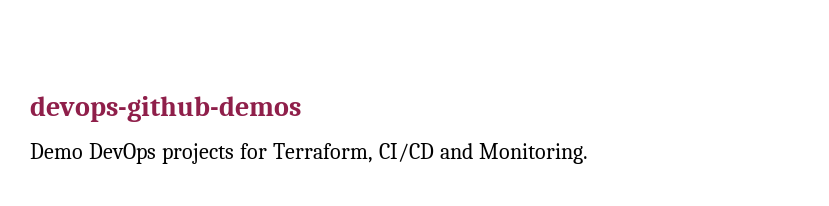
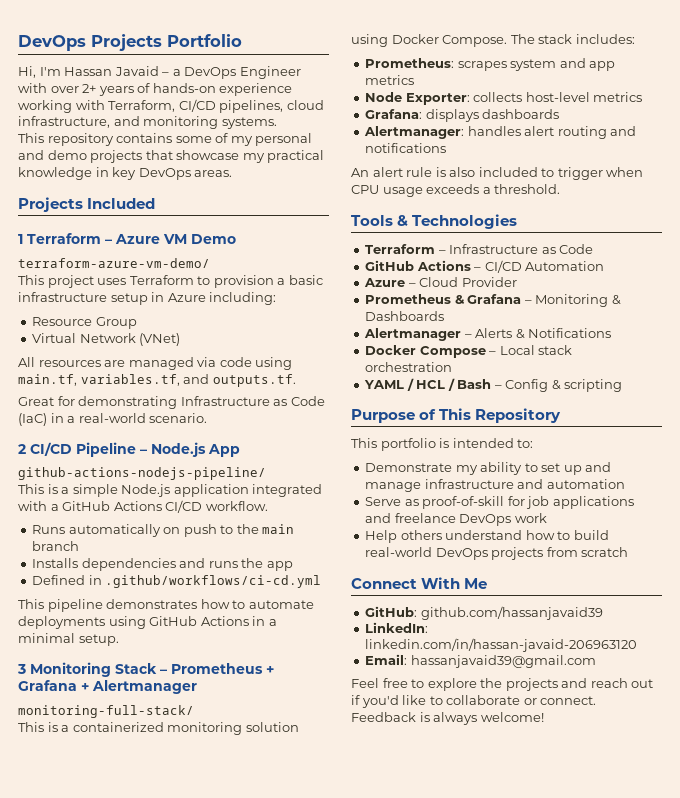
[30,96,301,122] [30,143,588,164] devops-github-demos // Demo DevOps projects for Terraform, CI/CD and Monitoring. -> [18,34,242,51] [18,66,301,79] [18,83,293,96] [18,99,324,113] [18,116,277,129] [18,133,313,146] [18,150,325,163] [18,167,233,180] [18,197,156,212] [18,233,236,244] [18,258,210,268] [18,275,323,288] [18,292,277,305] [32,317,137,329] [32,333,181,346] [18,357,293,370] [18,374,296,387] [18,396,325,409] [18,413,208,426] [18,442,240,457] [18,467,266,480] [18,484,323,497] [18,500,268,513] [32,524,295,537] [32,541,80,551] [32,558,293,571] [32,575,322,588] [18,599,314,612] [18,616,277,629] [18,633,119,646] [17,662,274,677] [18,680,197,694] [18,705,194,718] [18,722,299,735] [351,34,635,47] [365,58,616,71] [365,75,415,85] [365,92,643,105] [365,109,560,122] [364,126,637,139] [365,143,447,153] [351,167,644,180] [351,184,561,197] [351,214,518,229] [365,244,594,254] [365,260,605,273] [364,277,517,287] [365,294,621,307] [365,311,445,321] [364,328,612,341] [365,345,573,358] [365,362,453,372] [364,378,623,392] [351,408,562,423] [351,438,534,451] [365,462,612,475] [365,479,625,492] [365,496,634,509] [365,513,547,526] [365,530,609,543] [365,547,629,560] [351,577,488,589] [365,606,603,620] [365,622,429,633] [365,638,638,652] [365,654,596,668] [351,678,654,691] [351,695,597,708] [351,712,544,725] DevOps Projects Portfolio // Hi, I'm Hassan Javaid – a DevOps Engineer with over 2+ years of hands-on experience working with Terraform, CI/CD pipelines, cloud infrastructure, and monitoring systems. // This repository contains some of my personal and demo projects that showcase my practical knowledge in key DevOps areas. // Projects Included // 1 Terraform – Azure VM Demo // terraform-azure-vm-demo/ // This project uses Terraform to provision a basic infrastructure setup in Azure including: // Resource Group // Virtual Network (VNet) // All resources are managed via code using main.tf, variables.tf, and outputs.tf. // Great for demonstrating Infrastructure as Code (IaC) in a real-world scenario. // 2 CI/CD Pipeline – Node.js App // github-actions-nodejs-pipeline/ // This is a simple Node.js application integrated with a GitHub Actions CI/CD workflow. // Runs automatically on push to the main branch // Installs dependencies and runs the app // Defined in .github/workflows/ci-cd.yml // This pipeline demonstrates how to automate deployments using GitHub Actions in a minimal setup. // 3 Monitoring Stack – Prometheus + Grafana + Alertmanager // monitoring-full-stack/ // This is a containerized monitoring solution using Docker Compose. The stack includes: // Prometheus: scrapes system and app metrics // Node Exporter: collects host-level metrics // Grafana: displays dashboards // Alertmanager: handles alert routing and notifications // An alert rule is also included to trigger when CPU usage exceeds a threshold. // Tools & Technologies // Terraform – Infrastructure as Code // GitHub Actions – CI/CD Automation // Azure – Cloud Provider // Prometheus & Grafana – Monitoring & Dashboards // Alertmanager – Alerts & Notifications // Docker Compose – Local stack orchestration // YAML / HCL / Bash – Config & scripting // Purpose of This Repository // This portfolio is intended to: // Demonstrate my ability to set up and manage infrastructure and automation // Serve as proof-of-skill for job applications and freelance DevOps work // Help others understand how to build real-world DevOps projects from scratch // Connect With Me // GitHub: github.com/hassanjavaid39 // LinkedIn: linkedin.com/in/hassan-javaid-206963120 // Email: hassanjavaid39@gmail.com // Feel free to explore the projects and reach out if you'd like to collaborate or connect. Feedback is always welcome!

